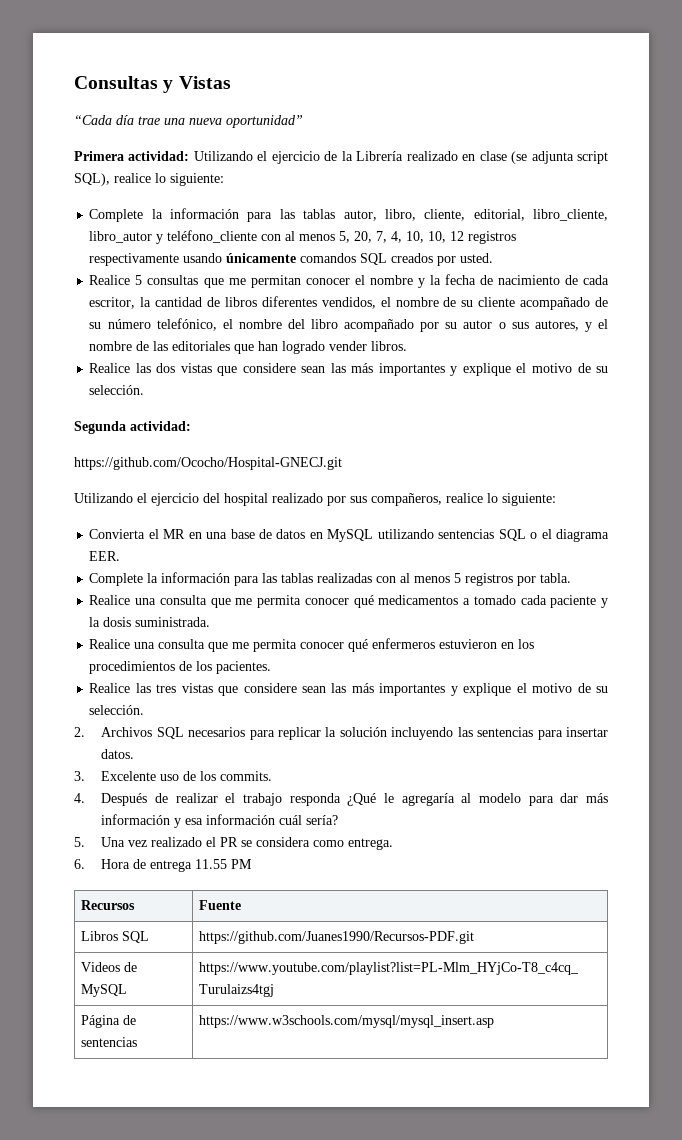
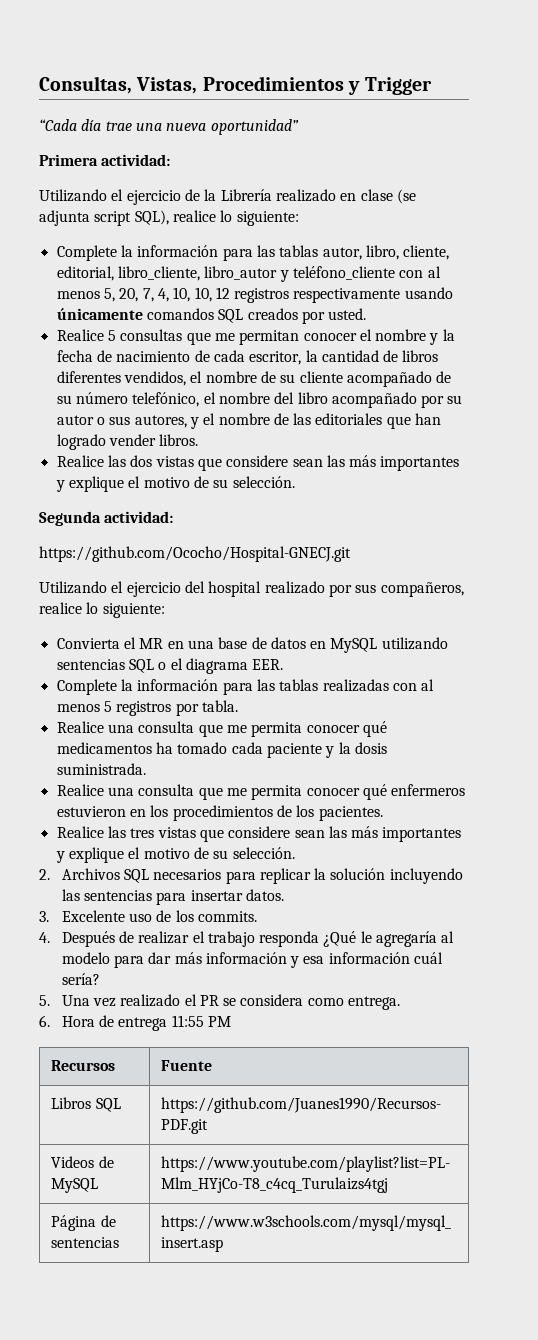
[74,76,231,93] Consultas y Vistas -> [39,76,432,95] Consultas, Vistas, Procedimientos y Trigger
(190, 156) none -> (171, 160) //
[463,598,471,605] a -> [155,742,173,754] ha
[195,859,228,869] 11.55 -> [171,1015,204,1027] 11:55

